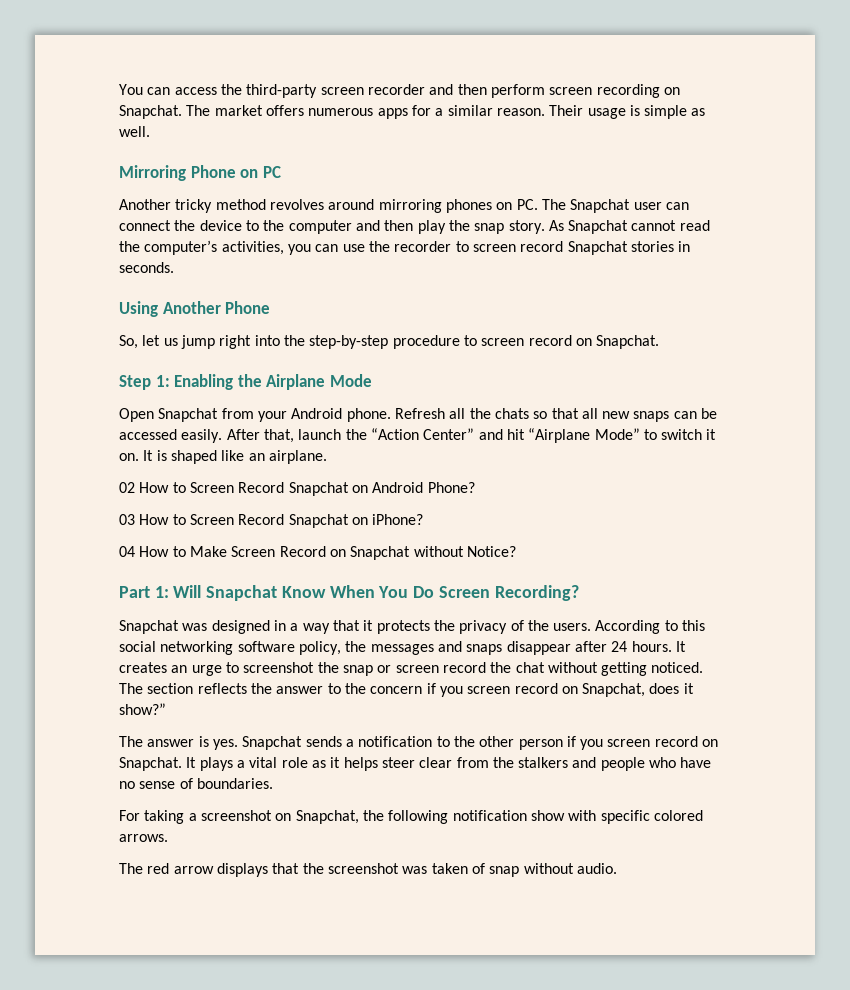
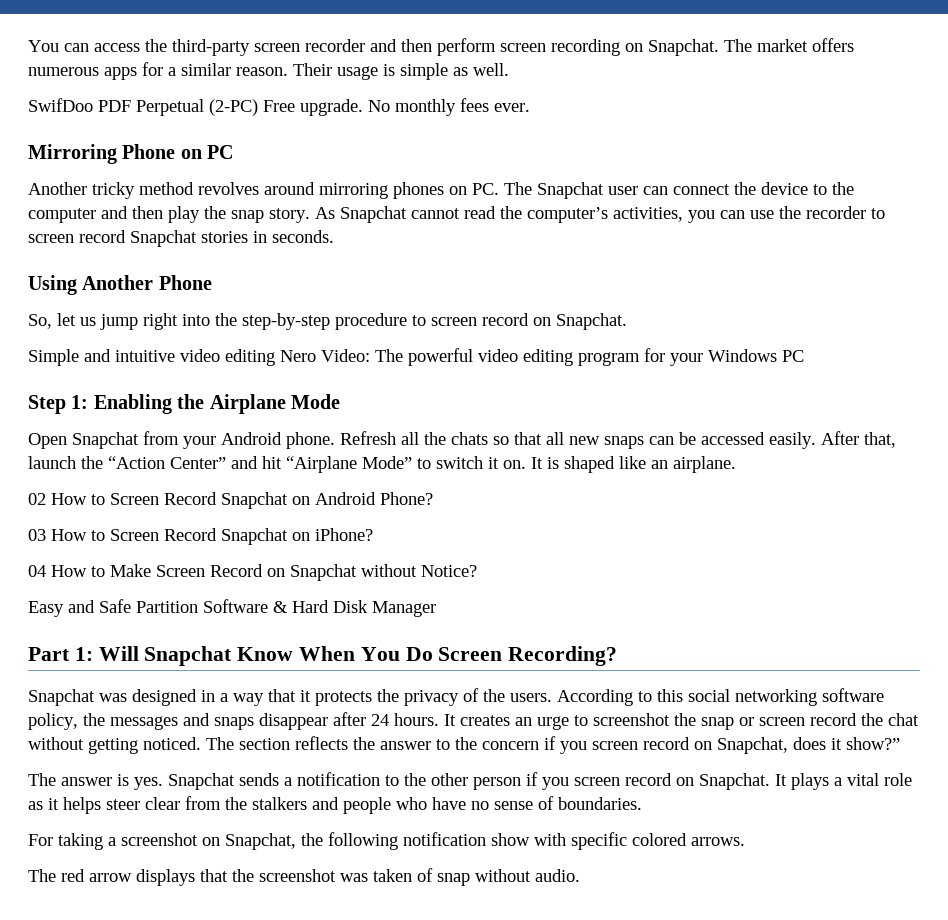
(150, 131) none -> [28,98,530,116] // SwifDoo PDF Perpetual (2-PC) Free upgrade. No monthly fees ever.
(660, 342) none -> [28,348,804,366] // Simple and intuitive video editing Nero Video: The powerful video editing program for your Windows PC
(516, 551) none -> [28,599,436,617] // Easy and Safe Partition Software & Hard Disk Manager

